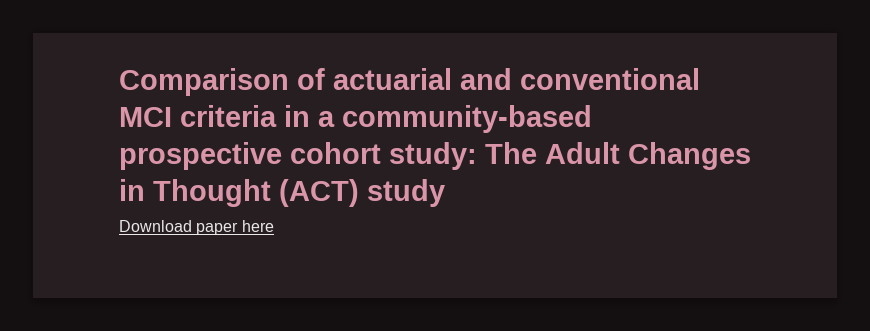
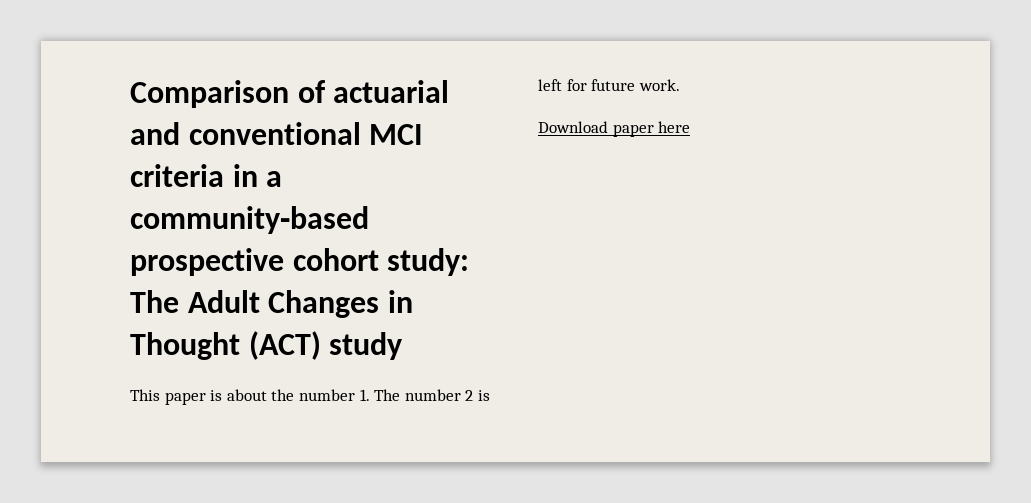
(445, 193) none -> [130,389,490,405] [538,79,680,91] // This paper is about the number 1. The number 2 is left for future work.

